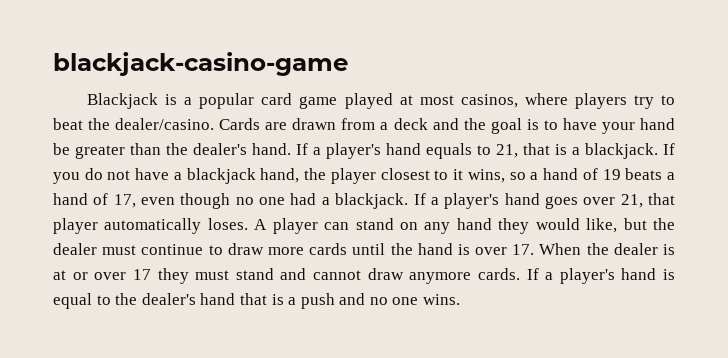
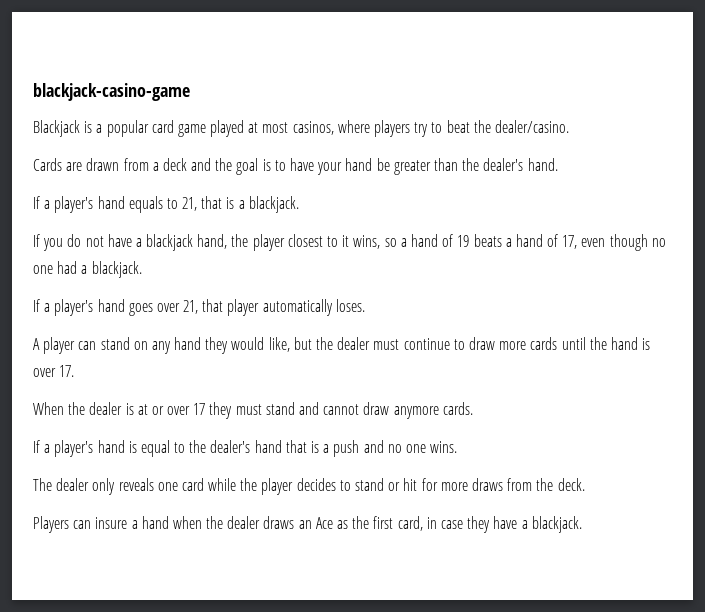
(215, 124) none -> (569, 126) //
(291, 149) none -> (558, 164) //
(658, 151) none -> (299, 204) //
(409, 201) none -> (142, 269) //
(248, 224) none -> (365, 305) //
(535, 249) none -> (75, 371) //
(520, 274) none -> (473, 408) //
(461, 299) none -> [33,478,585,495] [33,516,582,533] // The dealer only reveals one card while the player decides to stand or hit for more draws from the deck. // Players can insure a hand when the dealer draws an Ace as the first card, in case they have a blackjack.

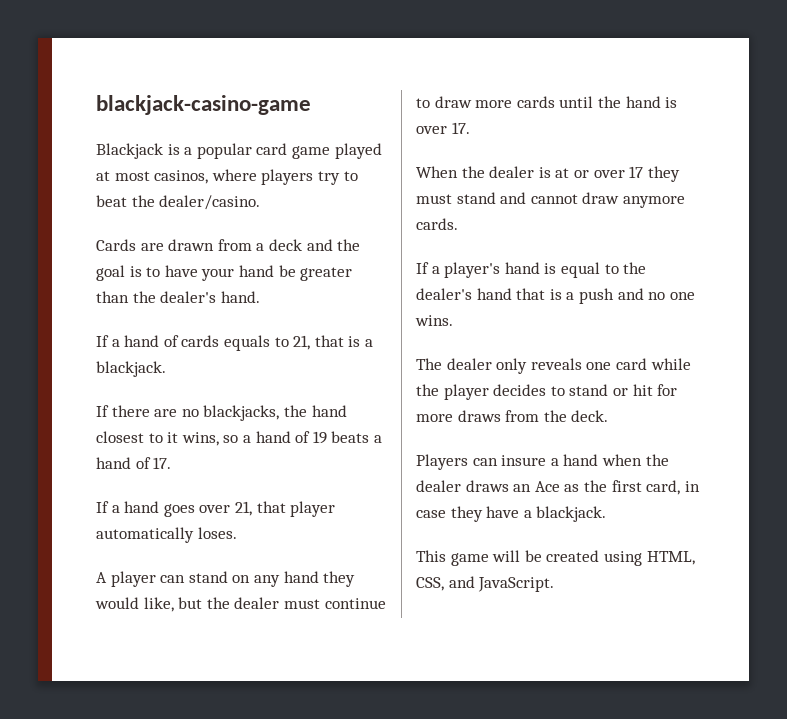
[54,196,125,213] player's hand -> [124,335,220,347] hand of cards
[43,234,285,251] you do not have a blackjack hand, the player -> [111,405,347,421] there are no blackjacks, the hand
[562,234,666,251] [33,261,142,278] [33,299,94,316] 17, even though no one had a blackjack. // If a player's -> [153,457,172,469] [96,501,120,513] 17. // If a
(582, 524) none -> [416,550,695,566] [416,576,555,592] // This game will be created using HTML, CSS, and JavaScript.

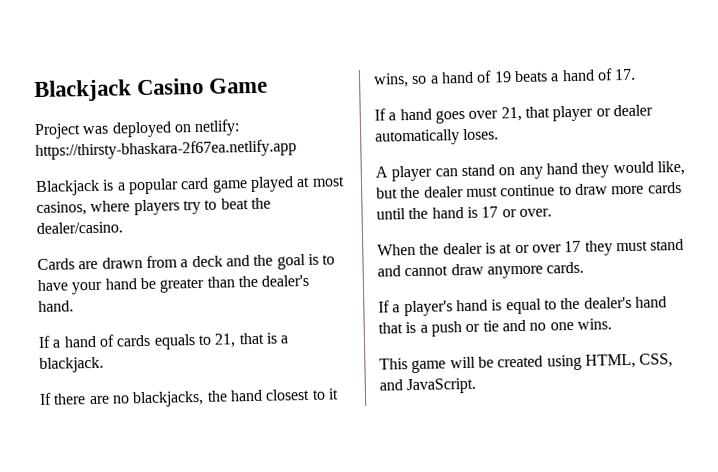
[96,95,311,115] blackjack-casino-game -> [34,77,269,103] [34,119,241,140] [35,139,297,161] Blackjack Casino Game // Project was deployed on netlify: https://thirsty-bhaskara-2f67ea.netlify.app
(336, 509) none -> [595,104,653,117] or dealer
[416,122,470,134] over 17. -> [481,206,552,218] 17 or over.
(614, 296) none -> [465,320,499,333] or tie
[416,358,691,374] [416,384,678,400] [416,410,609,422] [416,454,669,470] [416,480,700,495] [416,506,607,522] // The dealer only reveals one card while the player decides to stand or hit for more draws from the deck. // Players can insure a hand when the dealer draws an Ace as the first card, in case they have a blackjack. -> (612, 324) none

